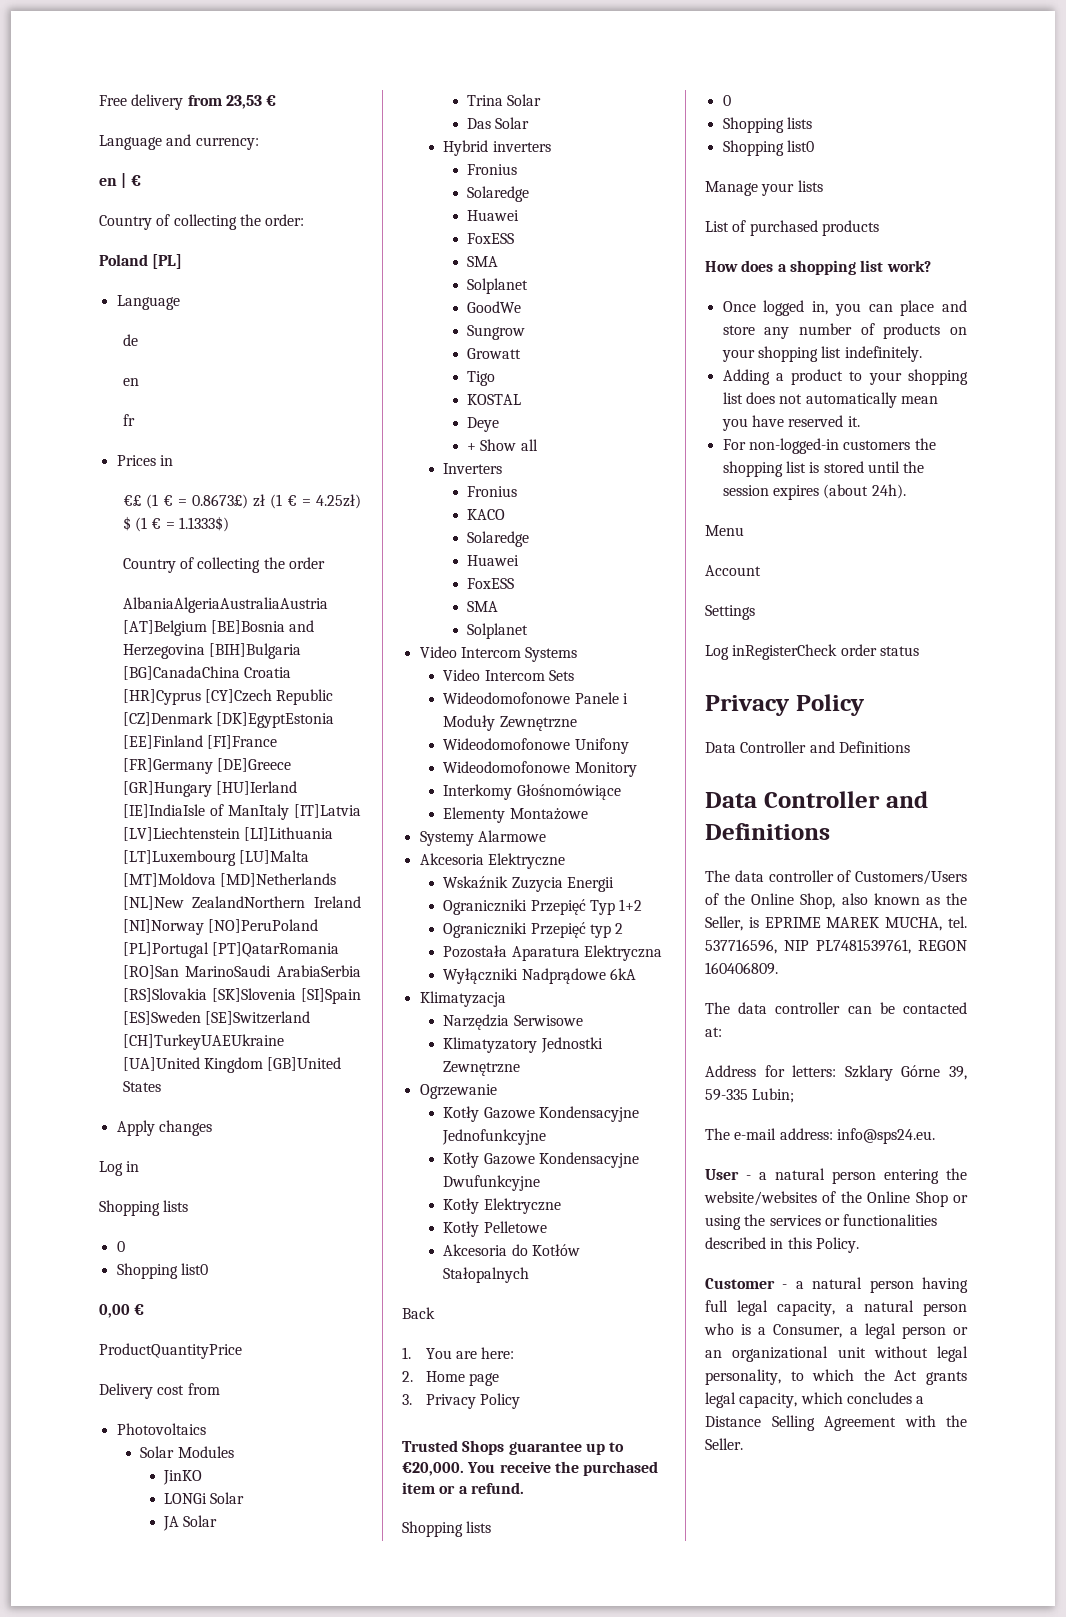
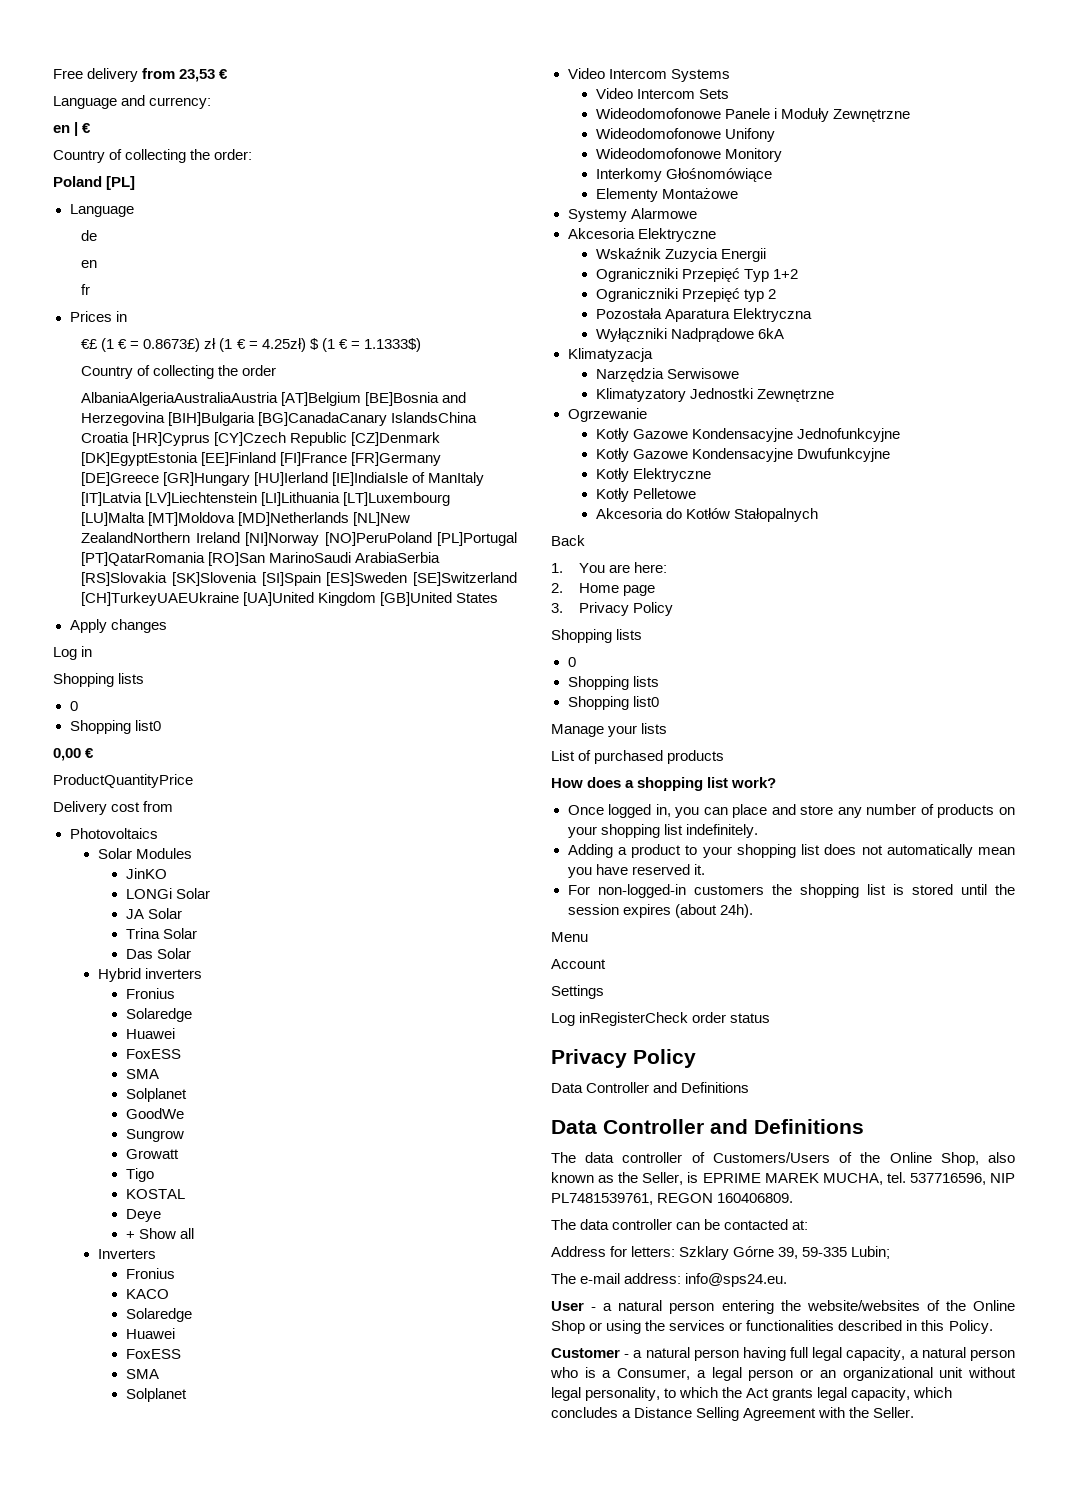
[122,666,240,680] [BG]CanadaChina -> [258,412,478,426] [BG]CanadaCanary IslandsChina
[402,1440,625,1455] [402,1461,659,1476] [402,1482,524,1494] // Trusted Shops guarantee up to €20,000. You receive the purchased item or a refund. -> (674, 609) none

